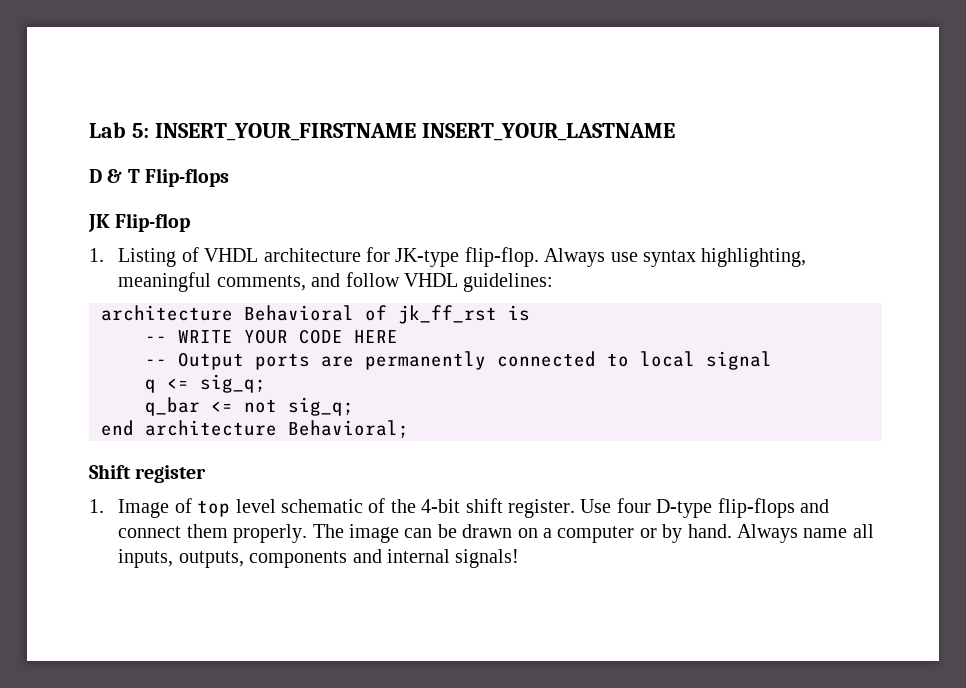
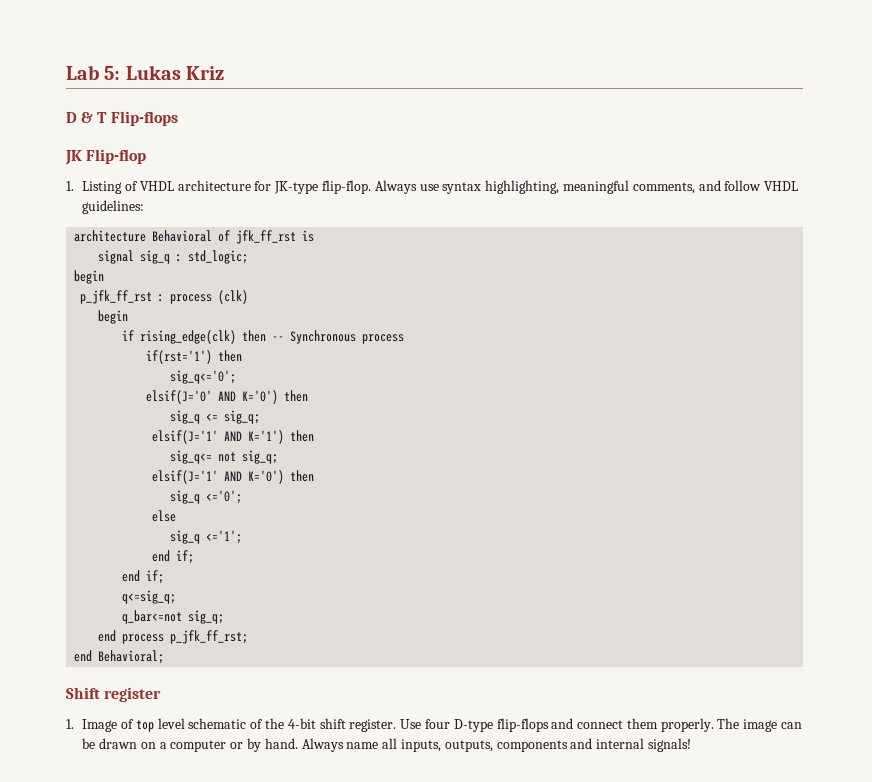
[154,123,675,141] INSERT_YOUR_FIRSTNAME INSERT_YOUR_LASTNAME -> [125,65,224,80] Lukas Kriz
[398,305,497,324] jk_ff_rst -> [236,230,297,244] jfk_ff_rst
[145,329,398,344] [145,351,772,370] [145,374,266,393] [145,397,354,416] [101,420,277,436] -- WRITE YOUR CODE HERE // -- Output ports are permanently connected to local signal // q <= sig_q; // q_bar <= not sig_q; // end architecture -> [98,250,249,264] [74,270,105,284] [80,290,249,304] [98,310,129,324] [122,330,405,344] [146,350,243,364] [170,370,237,384] [146,390,309,404] [170,410,261,424] [152,430,315,444] [170,450,279,464] [152,470,315,484] [170,490,243,504] [152,510,177,522] [170,530,243,544] [152,550,195,564] [122,570,165,584] [122,590,177,604] [122,610,225,624] [98,630,249,644] [74,650,93,662] signal sig_q : std_logic; // begin // p_jfk_ff_rst : process (clk) // begin // if rising_edge(clk) then -- Synchronous process // if(rst='1') then // sig_q<='0'; // elsif(J='0' AND K='0') then // sig_q <= sig_q; // elsif(J='1' AND K='1') then // sig_q<= not sig_q; // elsif(J='1' AND K='0') then // sig_q <='0'; // else // sig_q <='1'; // end if; // end if; // q<=sig_q; // q_bar<=not sig_q; // end process p_jfk_ff_rst; // end

